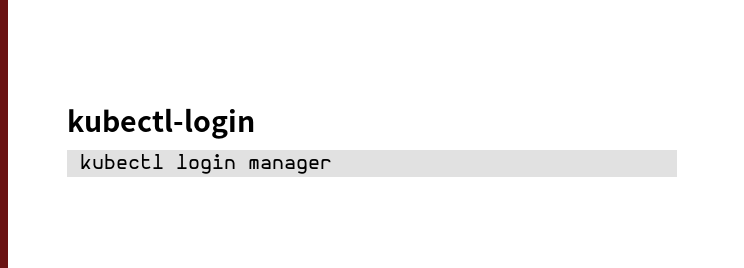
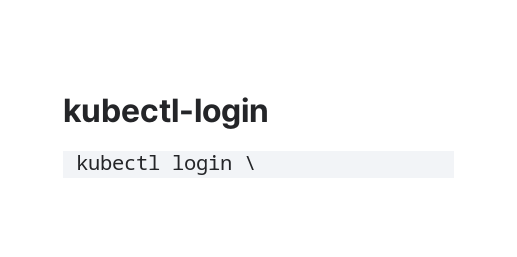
[247,159,332,174] manager -> [243,156,256,170] \

